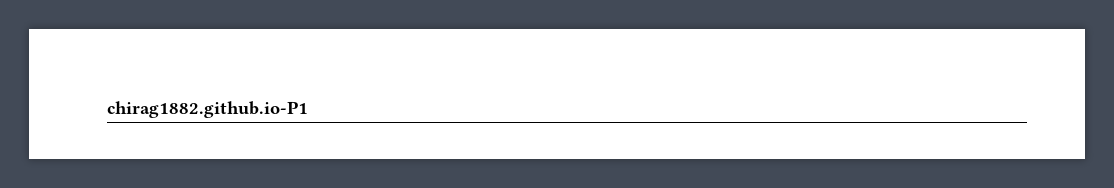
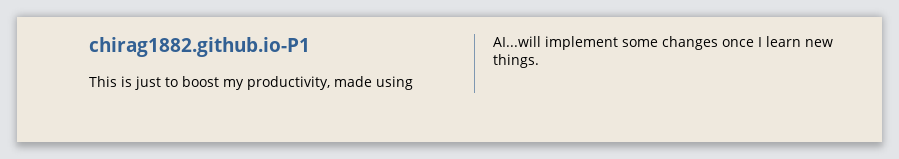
(308, 109) none -> [89,76,413,90] [493,36,833,50] [493,54,539,68] // This is just to boost my productivity, made using AI...will implement some changes once I learn new things.

